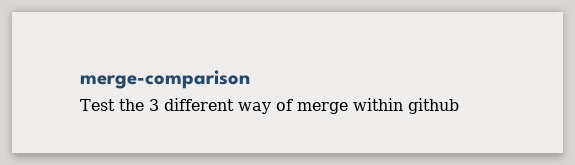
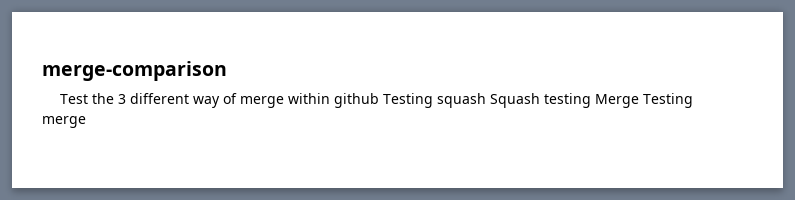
(459, 106) none -> [383,93,694,108] [42,116,86,128] Testing squash Squash testing Merge Testing merge

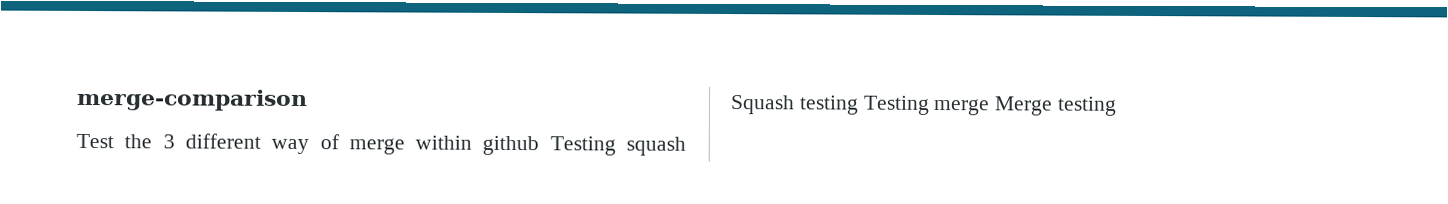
[595,94,640,108] Merge -> (859, 105) none
(86, 122) none -> [994,96,1118,116] Merge testing

